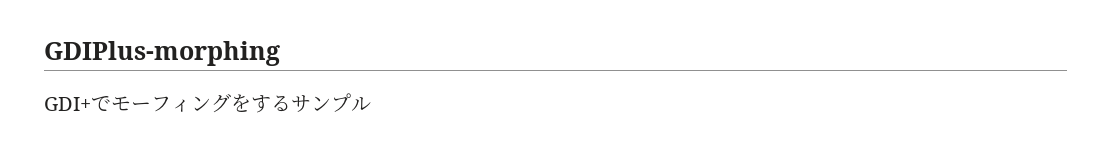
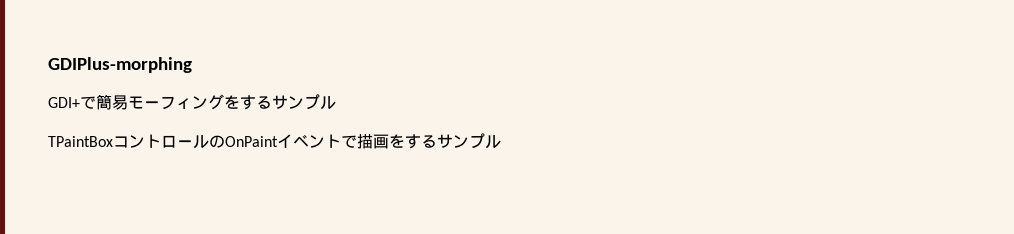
(111, 103) none -> [96,94,128,110] 簡易
(371, 104) none -> [48,133,501,149] // TPaintBoxコントロールのOnPaintイベントで描画をするサンプル

